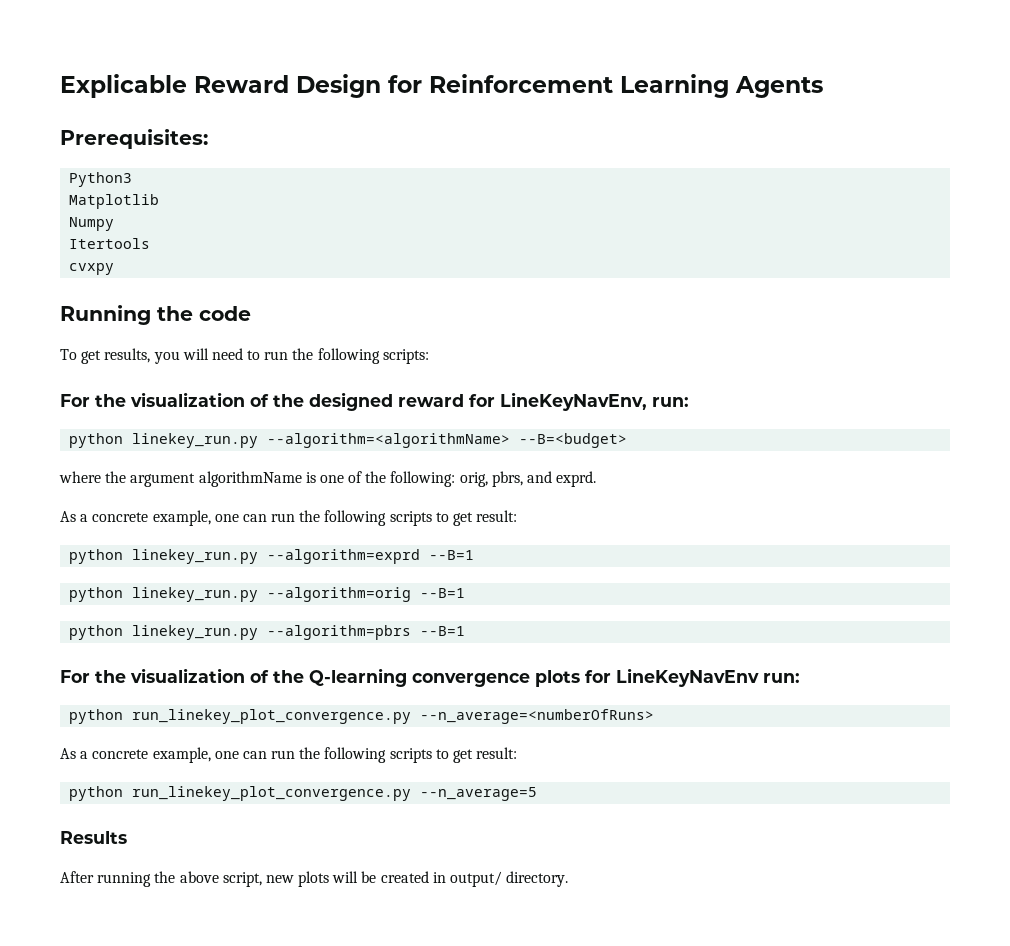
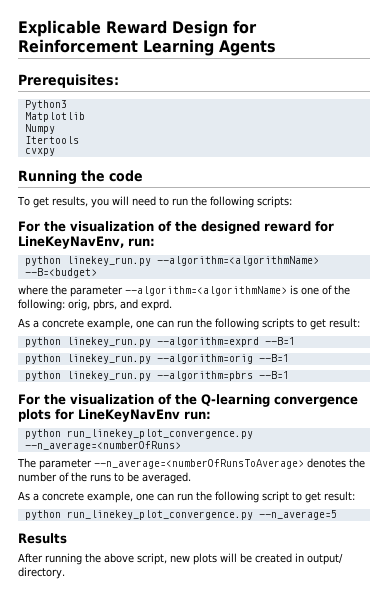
[130,471,302,487] argument algorithmName -> [70,286,287,297] parameter --algorithm=<algorithmName>
[60,747,432,763] // As a concrete example, one can run the following scripts -> [17,458,365,470] [18,472,191,484] [18,491,289,503] // The parameter --n_average=<numberOfRunsToAverage> denotes the number of the runs to be averaged. // As a concrete example, one can run the following script

